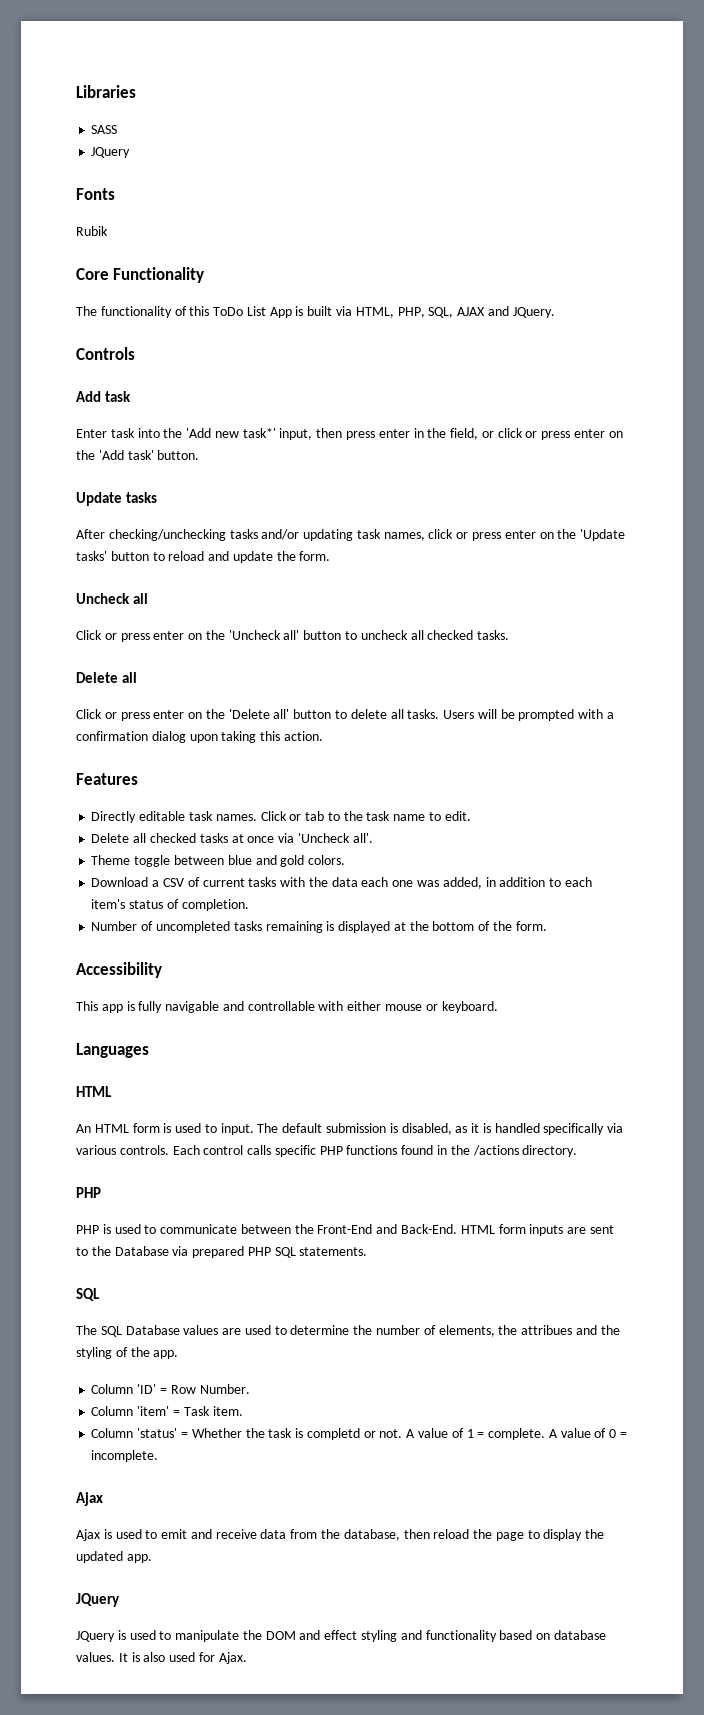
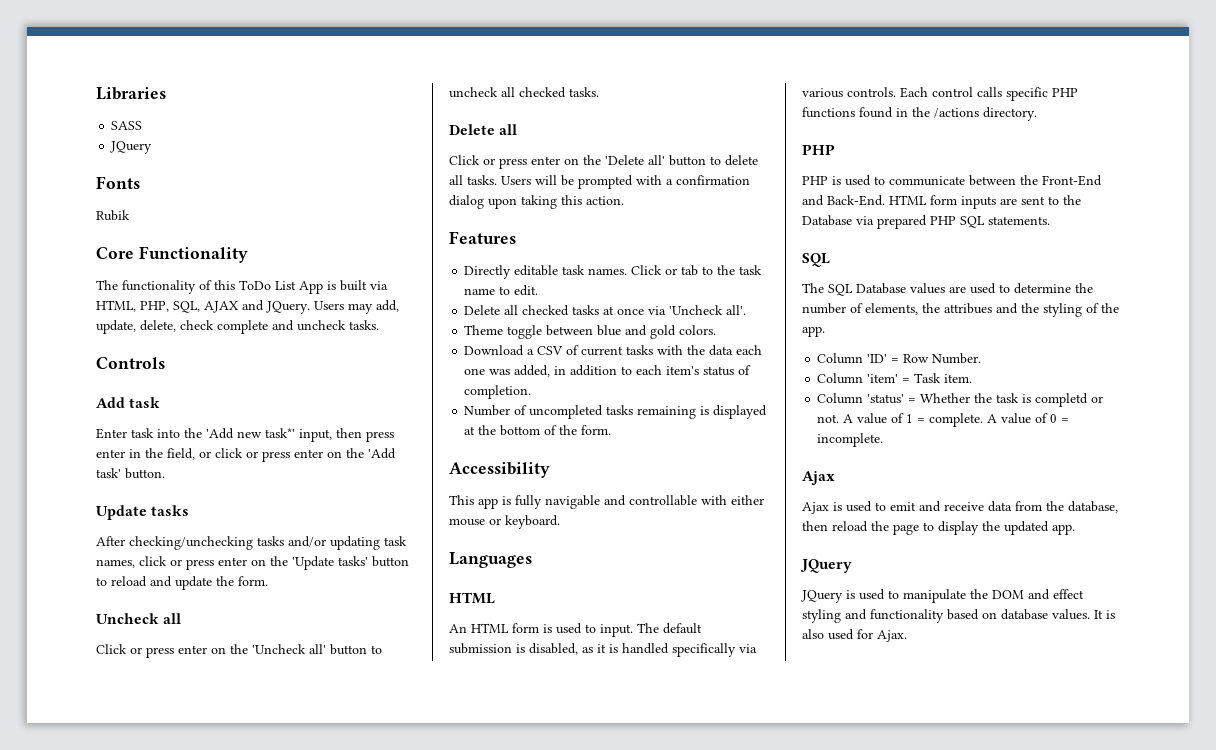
(555, 312) none -> [314,300,399,314] [96,320,379,334] Users may add, update, delete, check complete and uncheck tasks.

